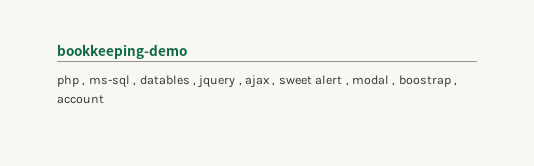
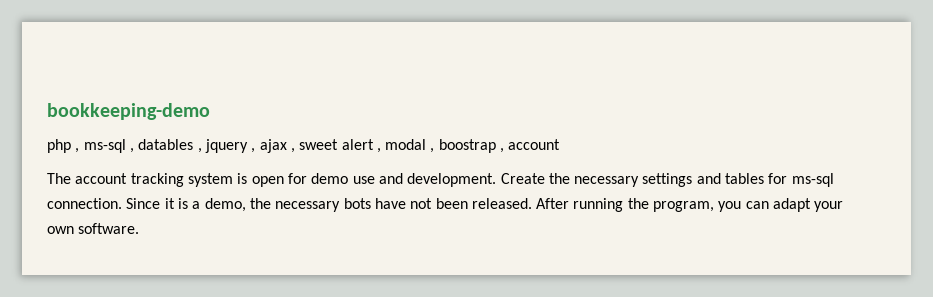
(104, 99) none -> [47,173,834,187] [47,198,844,212] [47,223,140,234] // The account tracking system is open for demo use and development. Create the necessary settings and tables for ms-sql connection. Since it is a demo, the necessary bots have not been released. After running the program, you can adapt your own software.

